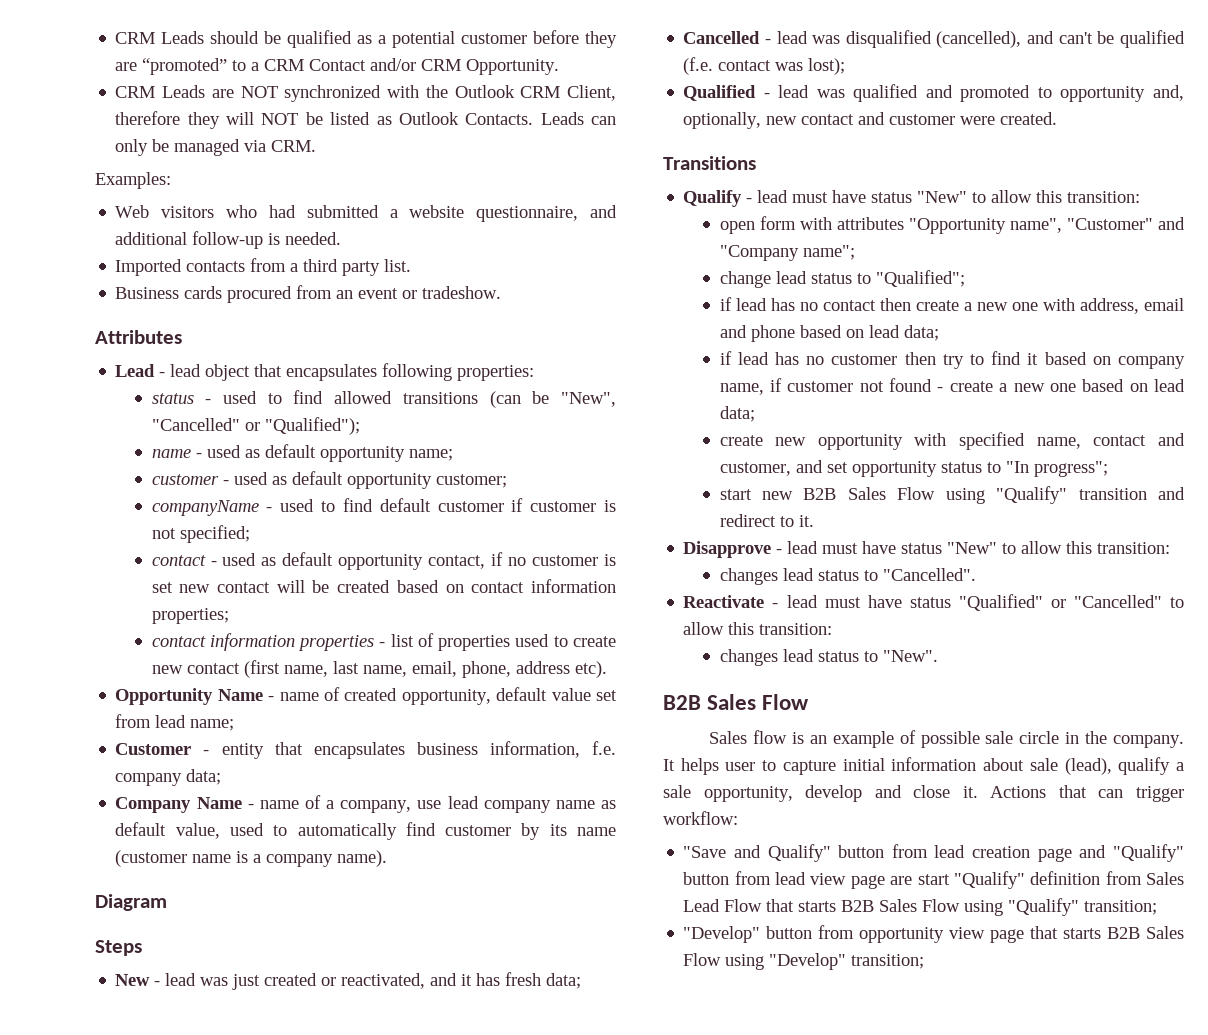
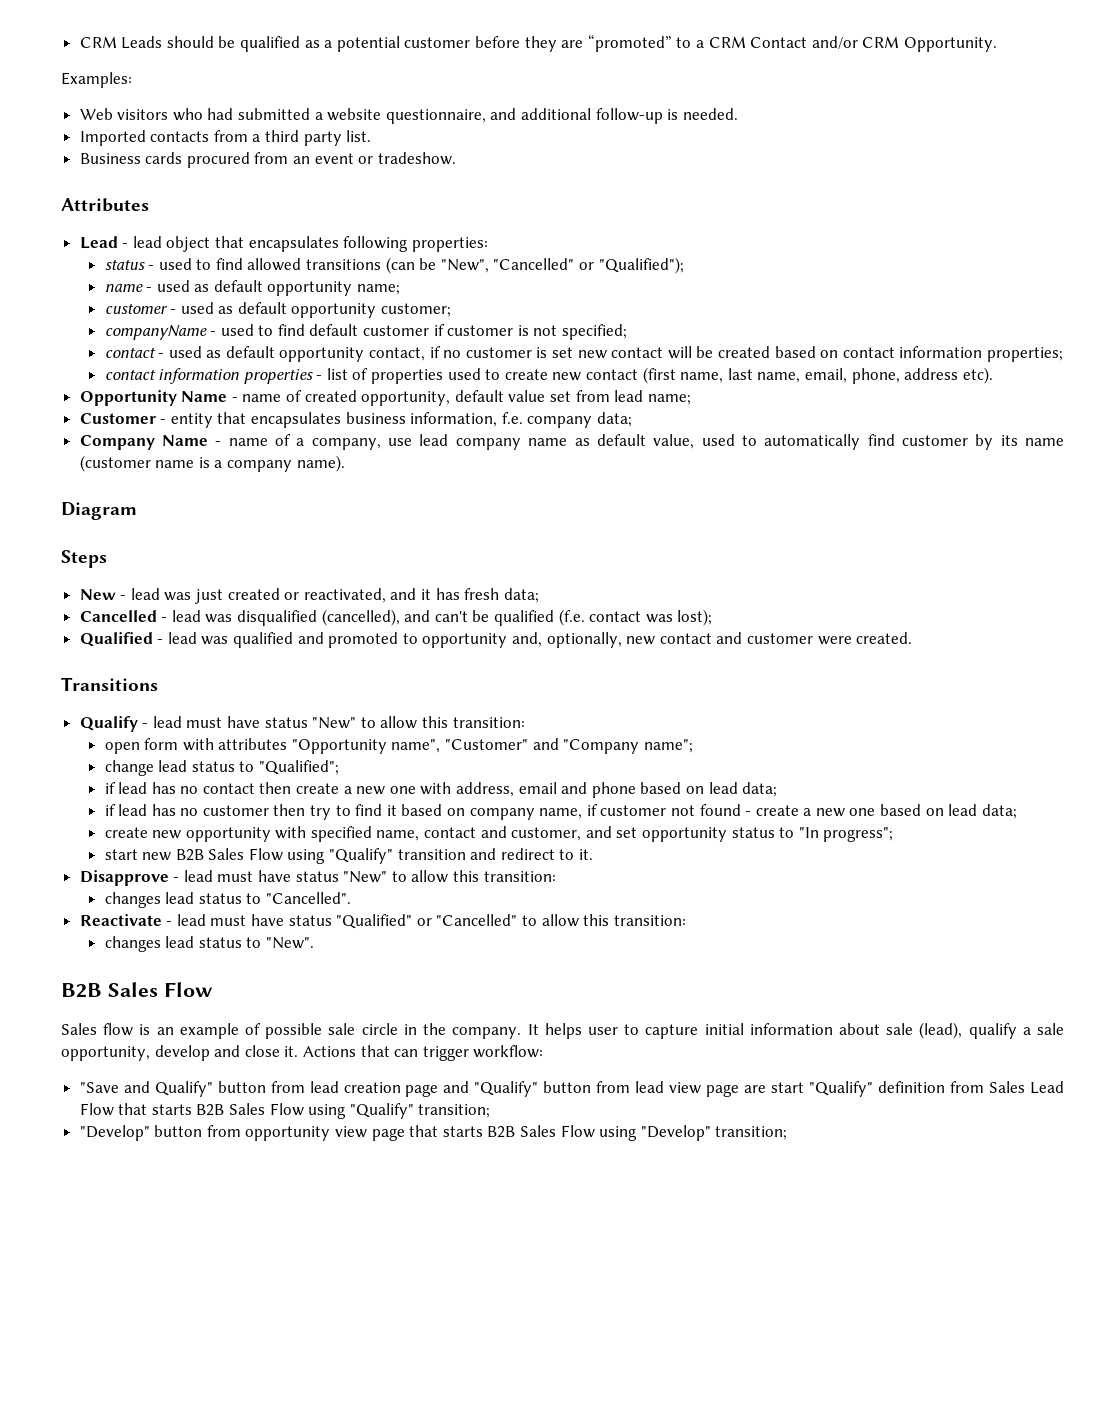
[115,85,616,102] [115,111,616,129] [115,139,317,156] // CRM Leads are NOT synchronized with the Outlook CRM Client, therefore they will NOT be listed as Outlook Contacts. Leads can only be managed via CRM. -> (997, 44) none

